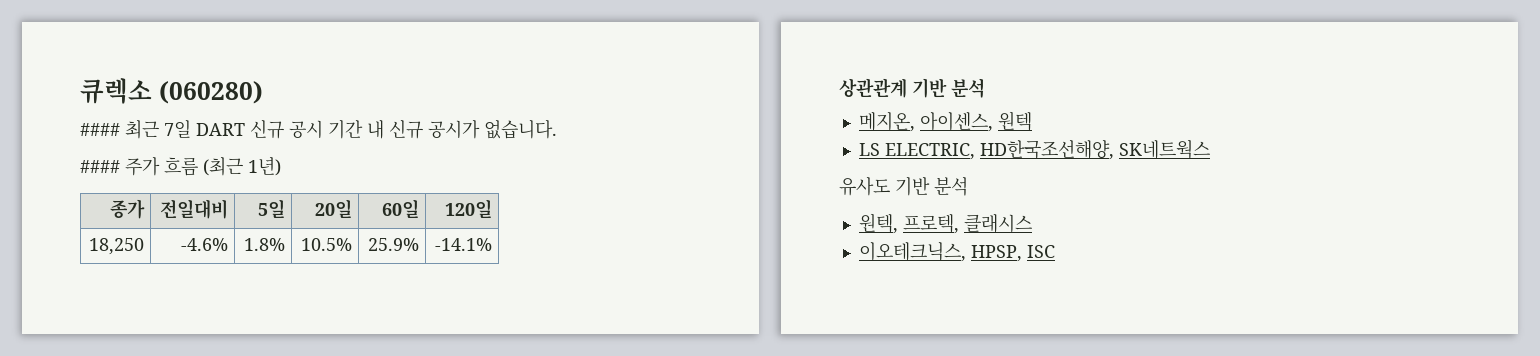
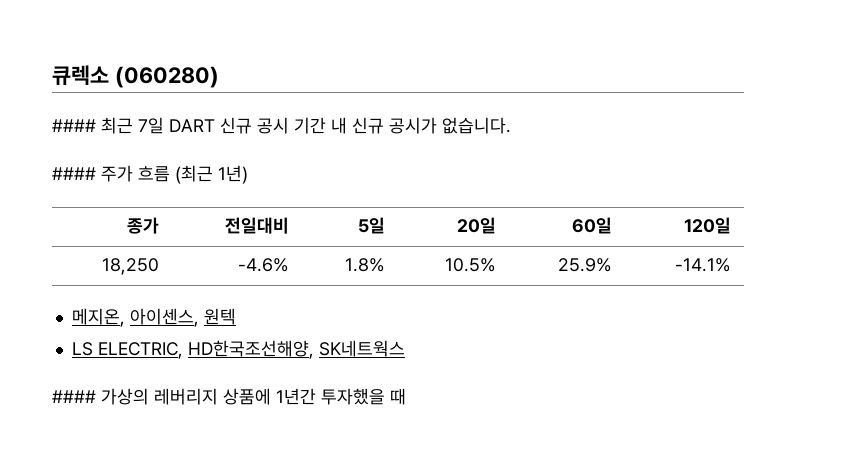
[839,78,985,98] // 상관관계 기반 분석 -> (731, 265) none
[839,177,968,196] [858,213,1032,234] [858,242,1055,262] 유사도 기반 분석 // 원텍, 프로텍, 클래시스 // 이오테크닉스, HPSP, ISC -> [52,388,406,405] #### 가상의 레버리지 상품에 1년간 투자했을 때

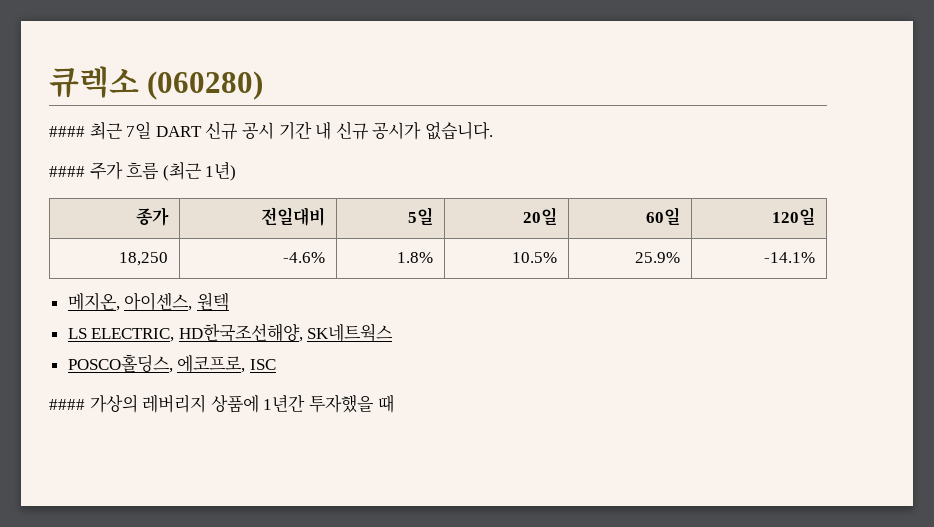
(405, 348) none -> [67,354,276,373] // POSCO홀딩스, 에코프로, ISC

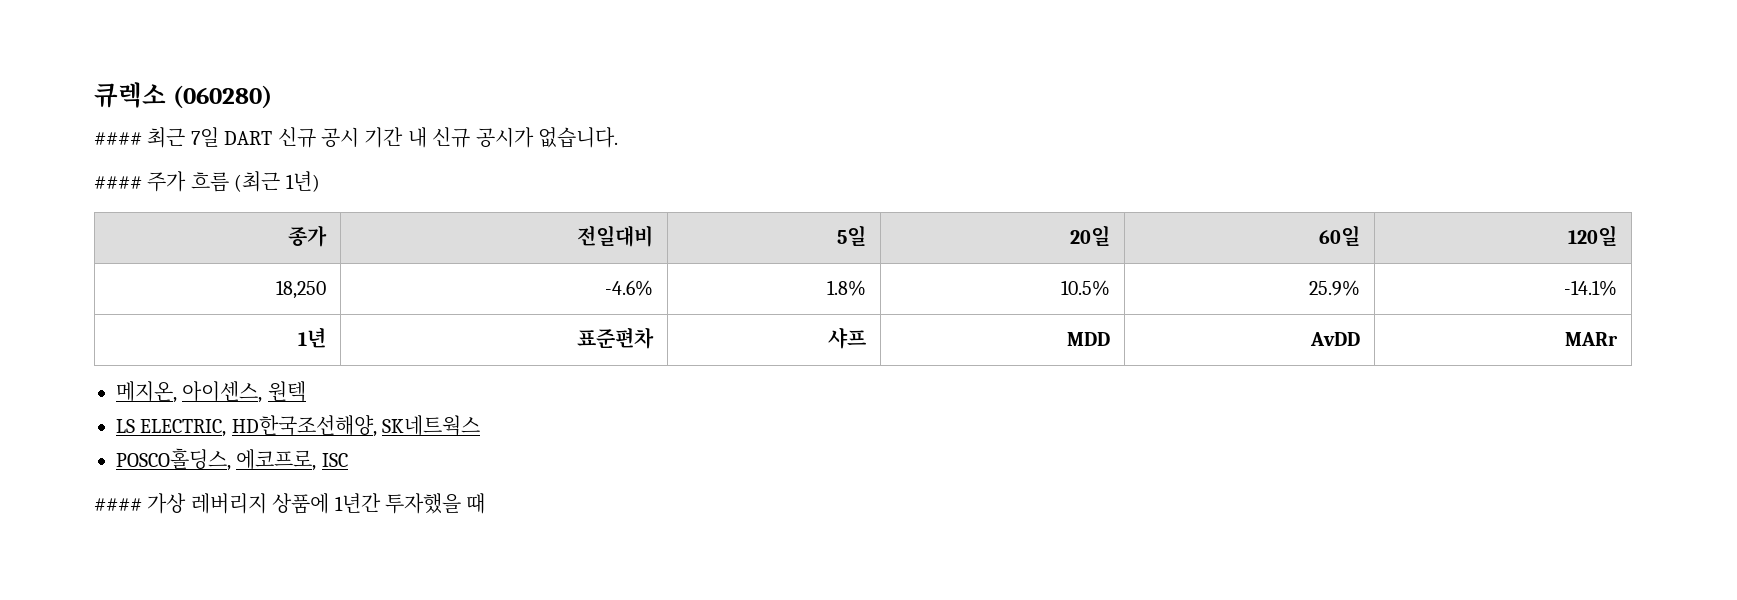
(815, 257) none -> [298,327,327,348] [577,327,655,349] [828,327,867,349] [1067,332,1111,346] [1310,332,1361,346] [1565,332,1619,346] // 1년 | 표준편차 | 샤프 | MDD | AvDD | MARr
[89,394,138,413] 가상의 -> [147,493,187,514] 가상

